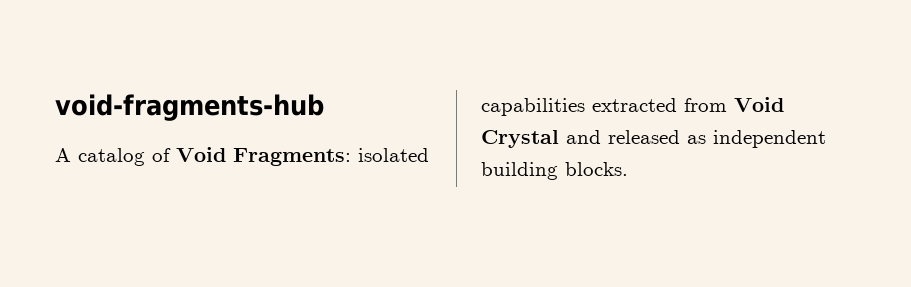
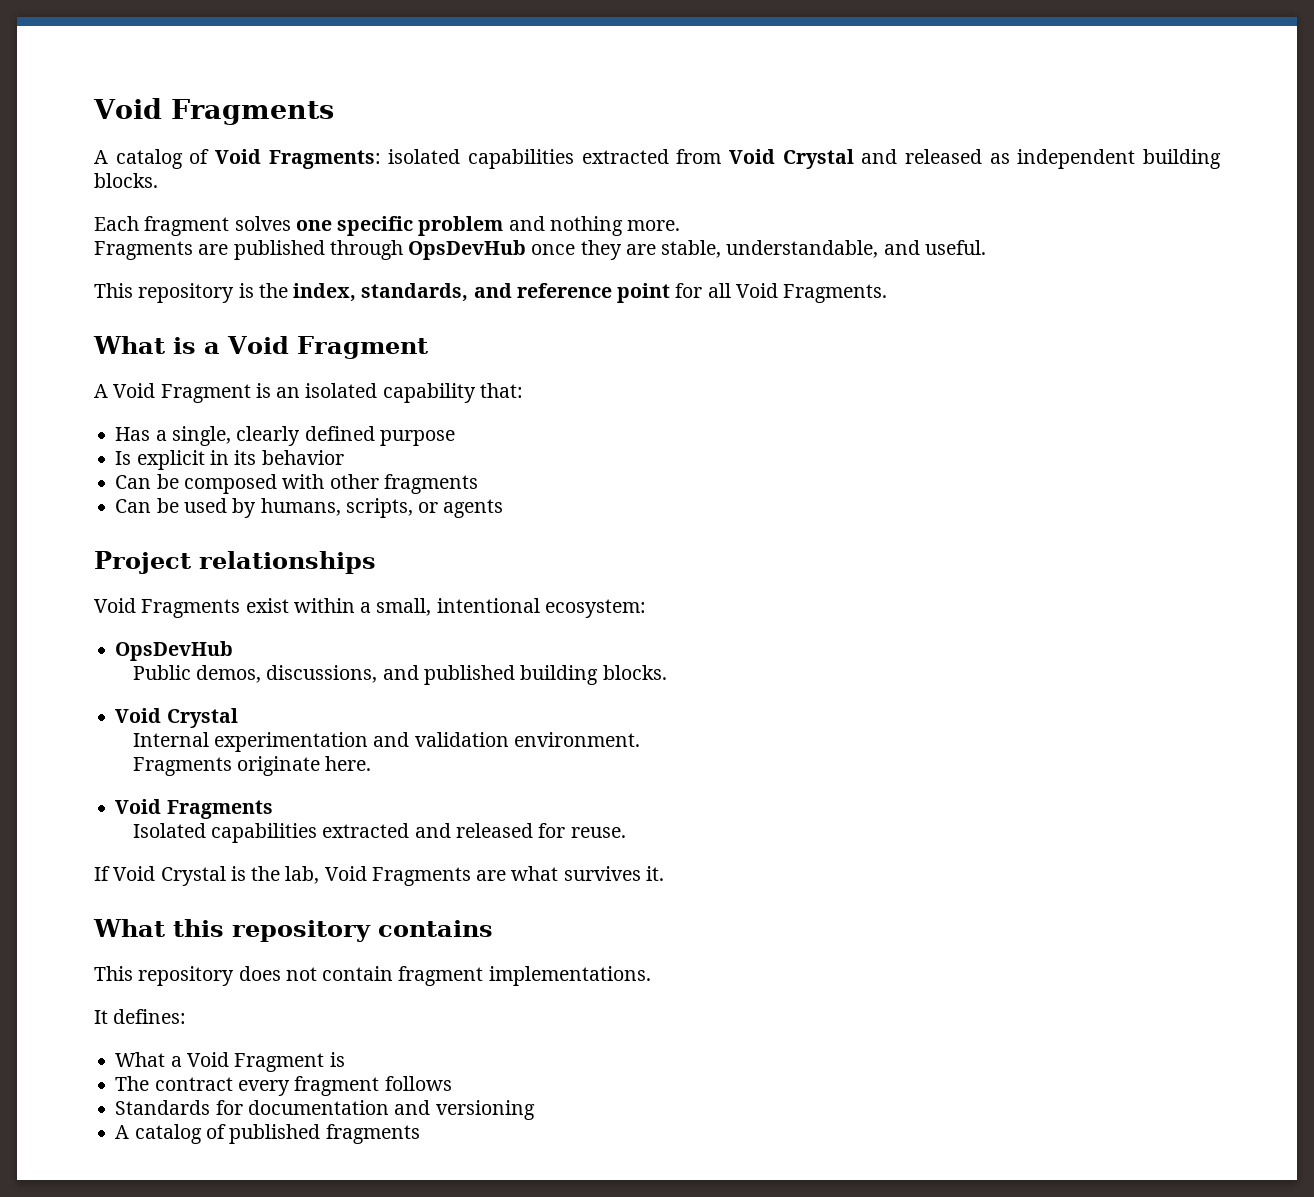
[55,94,324,121] void-fragments-hub -> [93,98,334,125] Void Fragments
(628, 169) none -> [94,216,681,236] [94,240,986,260] [94,283,888,303] [93,336,428,359] [94,383,523,403] [115,426,455,446] [115,450,344,470] [115,474,478,494] [115,498,504,518] [94,551,376,574] [94,598,646,618] [115,641,234,661] [132,665,667,685] [115,708,238,728] [132,732,641,752] [132,756,372,776] [115,799,273,819] [132,823,626,843] [94,866,664,886] [93,919,493,942] [94,966,651,986] [94,1009,187,1024] [115,1052,345,1072] [115,1076,452,1096] [115,1100,535,1120] [115,1124,420,1144] // Each fragment solves one specific problem and nothing more. // Fragments are published through OpsDevHub once they are stable, understandable, and useful. // This repository is the index, standards, and reference point for all Void Fragments. // What is a Void Fragment // A Void Fragment is an isolated capability that: // Has a single, clearly defined purpose // Is explicit in its behavior // Can be composed with other fragments // Can be used by humans, scripts, or agents // Project relationships // Void Fragments exist within a small, intentional ecosystem: // OpsDevHub // Public demos, discussions, and published building blocks. // Void Crystal // Internal experimentation and validation environment. // Fragments originate here. // Void Fragments // Isolated capabilities extracted and released for reuse. // If Void Crystal is the lab, Void Fragments are what survives it. // What this repository contains // This repository does not contain fragment implementations. // It defines: // What a Void Fragment is // The contract every fragment follows // Standards for documentation and versioning // A catalog of published fragments

